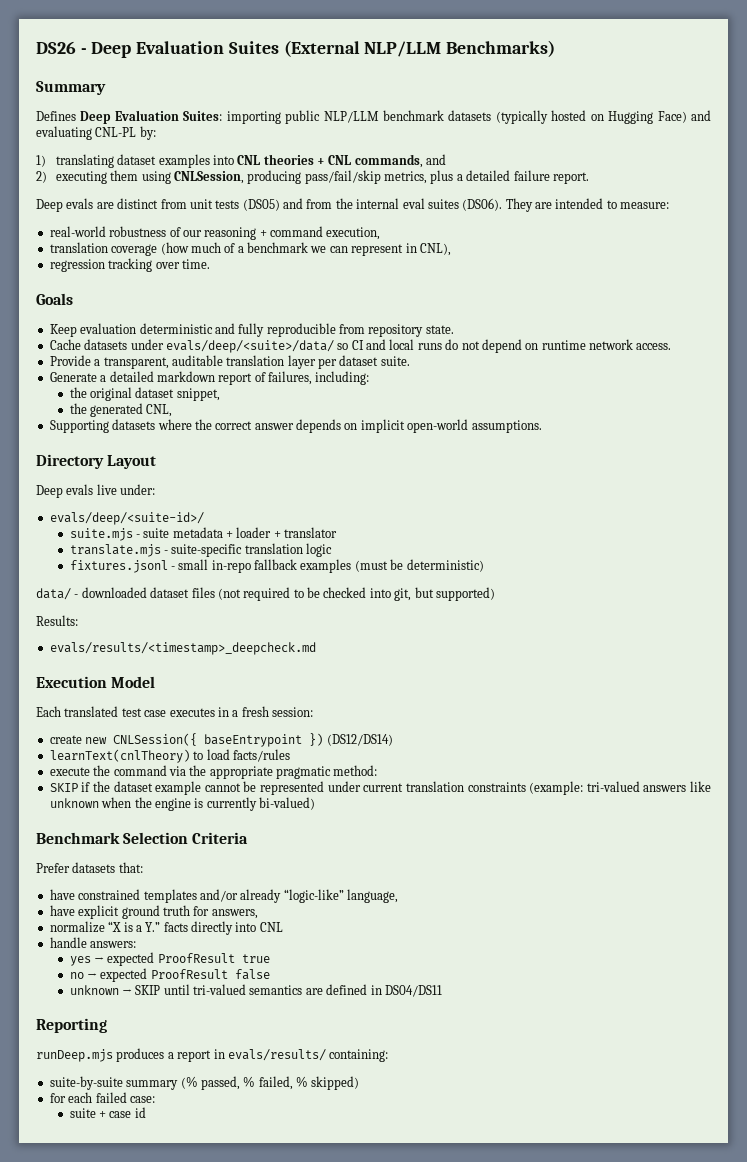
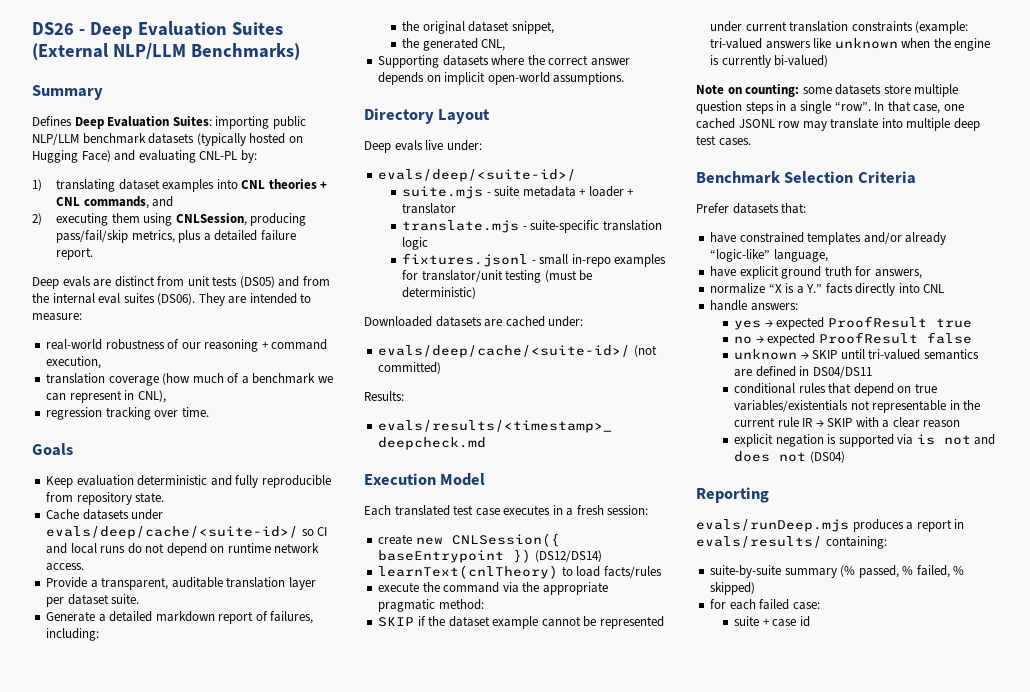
[165,340,334,353] evals/deep/<suite>/data/ -> [46,526,299,539] evals/deep/cache/<suite-id>/
[254,559,352,573] fallback examples -> [614,254,667,267] [402,270,542,283] examples for translator/unit testing
[36,587,495,601] data/ - downloaded dataset files (not required to be checked into git, but supported) -> [364,316,584,327] [378,345,657,358] [378,362,442,374] Downloaded datasets are cached under: // evals/deep/cache/<suite-id>/ (not committed)
(315, 803) none -> [696,84,959,97] [696,101,964,114] [696,118,980,131] [696,135,751,146] // Note on counting: some datasets store multiple question steps in a single “row”. In that case, one cached JSONL row may translate into multiple deep test cases.
(442, 991) none -> [734,383,937,396] [734,400,981,413] [734,417,961,428] [734,434,996,447] [734,451,845,463] // conditional rules that depend on true variables/existentials not representable in the current rule IR → SKIP with a clear reason // explicit negation is supported via is not and does not (DS04)
[36,1049,113,1062] runDeep.mjs -> [696,519,849,532] evals/runDeep.mjs

